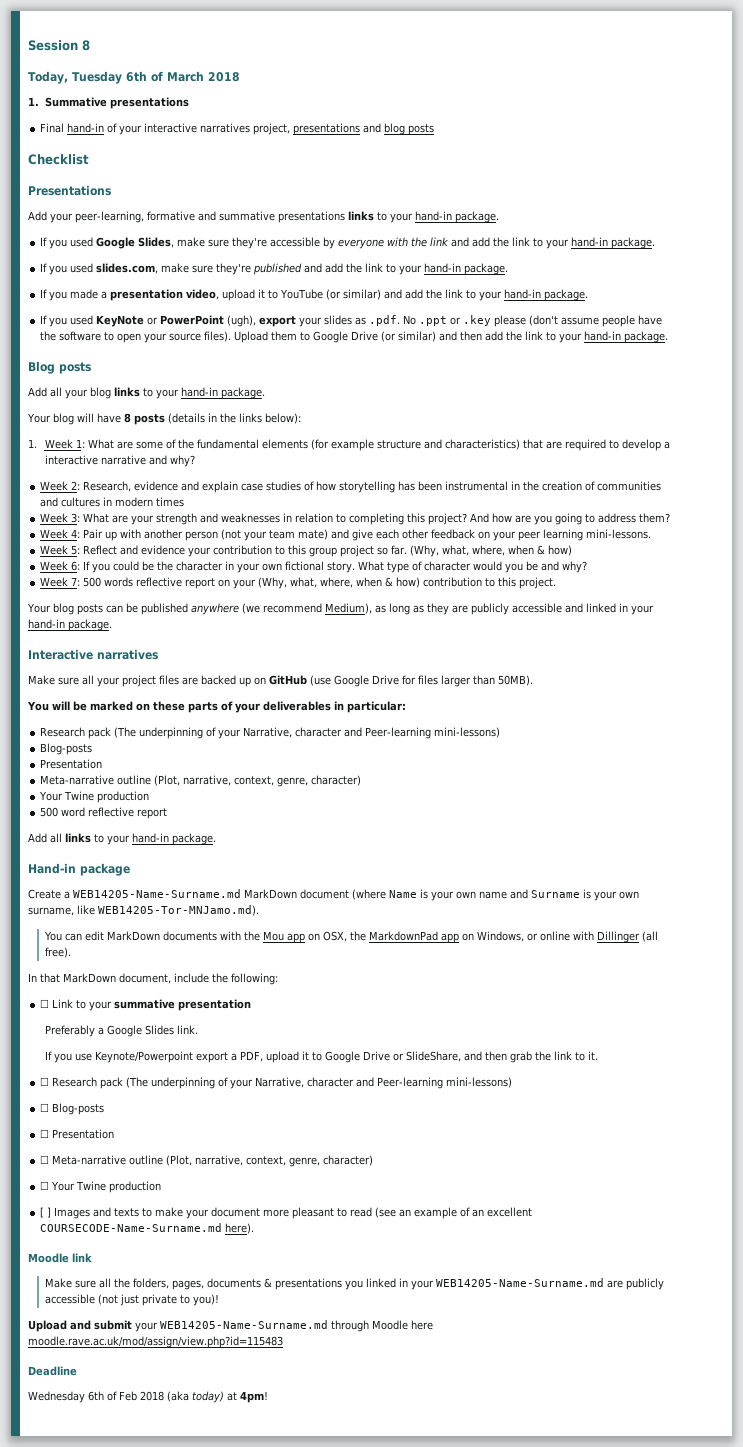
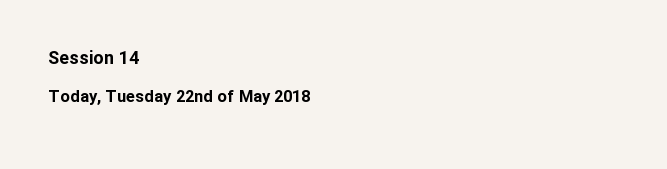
[82,40,90,51] 8 -> [118,51,139,64] 14
[125,71,240,82] [28,97,189,109] [40,123,435,135] [28,154,89,165] [28,185,111,196] [28,211,499,223] [40,237,656,249] [40,263,509,275] [40,289,589,301] [40,315,663,327] [40,331,669,343] [28,361,91,374] [28,387,265,399] [27,413,301,425] [28,439,670,451] [44,455,195,467] [40,481,662,493] [40,497,185,507] [40,513,671,525] [40,529,652,541] [40,545,573,557] [40,561,588,573] [40,577,557,589] [27,603,654,615] [28,619,112,631] [28,649,158,660] [28,675,533,687] [27,701,406,713] [40,727,501,739] [40,743,93,755] [40,759,103,769] [40,775,362,787] [39,791,150,803] [40,807,168,819] [28,833,216,845] [28,863,130,876] [28,889,639,901] [28,905,259,916] [43,931,659,943] [44,947,71,958] [28,973,278,985] [40,999,252,1011] [44,1025,198,1037] [44,1051,598,1063] [40,1077,513,1089] [40,1103,105,1115] [40,1129,115,1139] [40,1155,374,1167] [40,1181,162,1193] [40,1207,533,1219] [40,1223,255,1234] [28,1253,92,1263] [44,1278,664,1290] [44,1294,219,1306] [28,1320,433,1332] [28,1336,283,1348] [28,1366,77,1376] [28,1391,268,1403] 6th of March 2018 // 1. Summative presentations // Final hand-in of your interactive narratives project, presentations and blog posts // Checklist // Presentations // Add your peer-learning, formative and summative presentations links to your hand-in package. // If you used Google Slides, make sure they're accessible by everyone with the link and add the link to your hand-in package. // If you used slides.com, make sure they're published and add the link to your hand-in package. // If you made a presentation video, upload it to YouTube (or similar) and add the link to your hand-in package. // If you used KeyNote or PowerPoint (ugh), export your slides as .pdf. No .ppt or .key please (don't assume people have the software to open your source files). Upload them to Google Drive (or similar) and then add the link to your hand-in package. // Blog posts // Add all your blog links to your hand-in package. // Your blog will have 8 posts (details in the links below): // 1. Week 1: What are some of the fundamental elements (for example structure and characteristics) that are required to develop a interactive narrative and why? // Week 2: Research, evidence and explain case studies of how storytelling has been instrumental in the creation of communities and cultures in modern times // Week 3: What are your strength and weaknesses in relation to completing this project? And how are you going to address them? // Week 4: Pair up with another person (not your team mate) and give each other feedback on your peer learning mini-lessons. // Week 5: Reflect and evidence your contribution to this group project so far. (Why, what, where, when & how) // Week 6: If you could be the character in your own fictional story. What type of character would you be and why? // Week 7: 500 words reflective report on your (Why, what, where, when & how) contribution to this project. // Your blog posts can be published anywhere (we recommend Medium), as long as they are publicly accessible and linked in your hand-in package. // Interactive narratives // Make sure all your project files are backed up on GitHub (use Google Drive for files larger than 50MB). // You will be marked on these parts of your deliverables in particular: // Research pack (The underpinning of your Narrative, character and Peer-learning mini-lessons) // Blog-posts // Presentation // Meta-narrative outline (Plot, narrative, context, genre, character) // Your Twine production // 500 word reflective report // Add all links to your hand-in package. // Hand-in package // Create a WEB14205-Name-Surname.md MarkDown document (where Name is your own name and Surname is your own surname, like WEB14205-Tor-MNJamo.md). // You can edit MarkDown documents with the Mou app on OSX, the MarkdownPad app on Windows, or online with Dillinger (all free). // In that MarkDown document, include the following: // ☐ Link to your summative presentation // Preferably a Google Slides link. // If you use Keynote/Powerpoint export a PDF, upload it to Google Drive or SlideShare, and then grab the link to it. // ☐ Research pack (The underpinning of your Narrative, character and Peer-learning mini-lessons) // ☐ Blog-posts // ☐ Presentation // ☐ Meta-narrative outline (Plot, narrative, context, genre, character) // ☐ Your Twine production // [ ] Images and texts to make your document more pleasant to read (see an example of an excellent COURSECODE-Name-Surname.md here). // Moodle link // Make sure all the folders, pages, documents & presentations you linked in your WEB14205-Name-Surname.md are publicly accessible (not just private to you)! // Upload and submit your WEB14205-Name-Surname.md through Moodle here moodle.rave.ac.uk/mod/assign/view.php?id=115483 // Deadline // Wednesday 6th of Feb 2018 (aka today) at 4pm! -> [175,90,311,105] 22nd of May 2018

